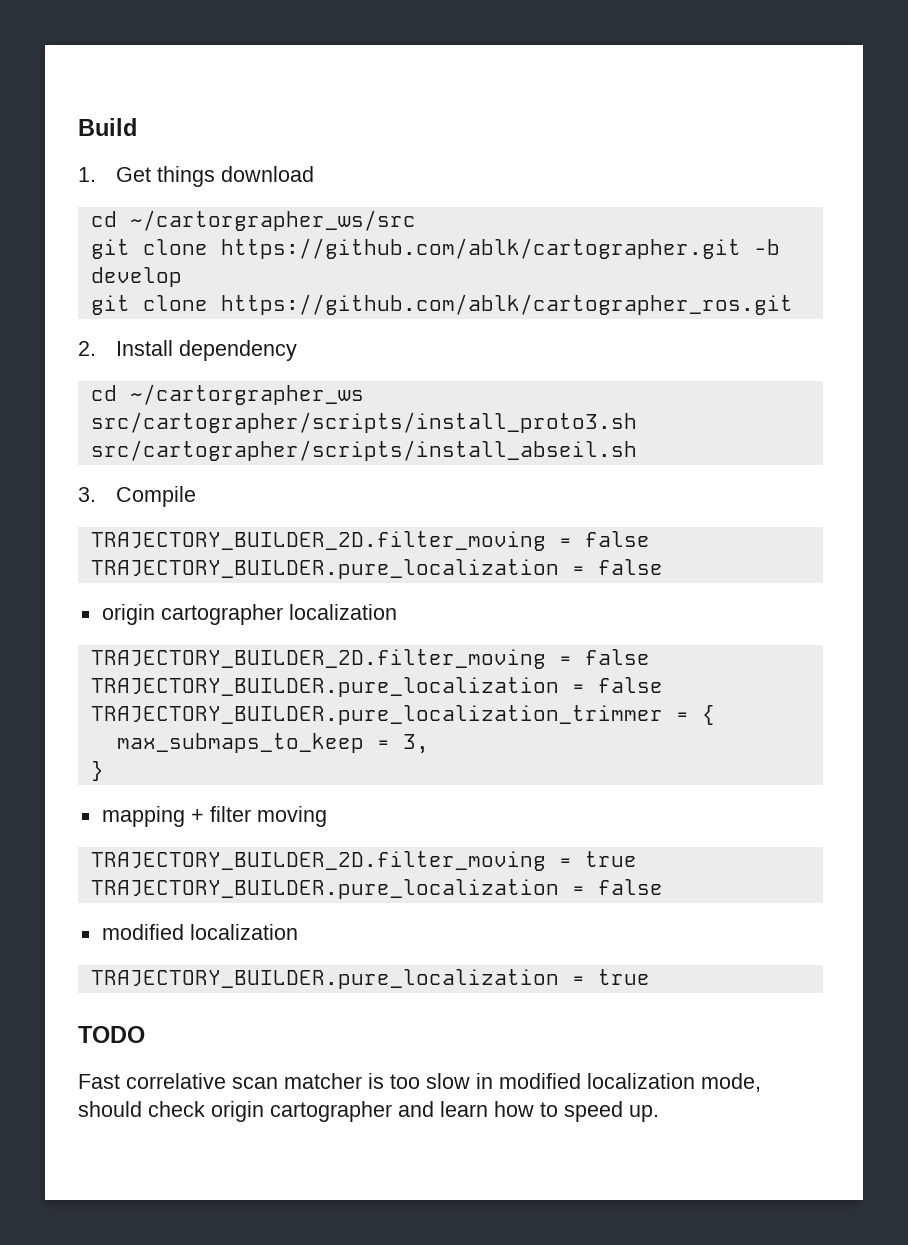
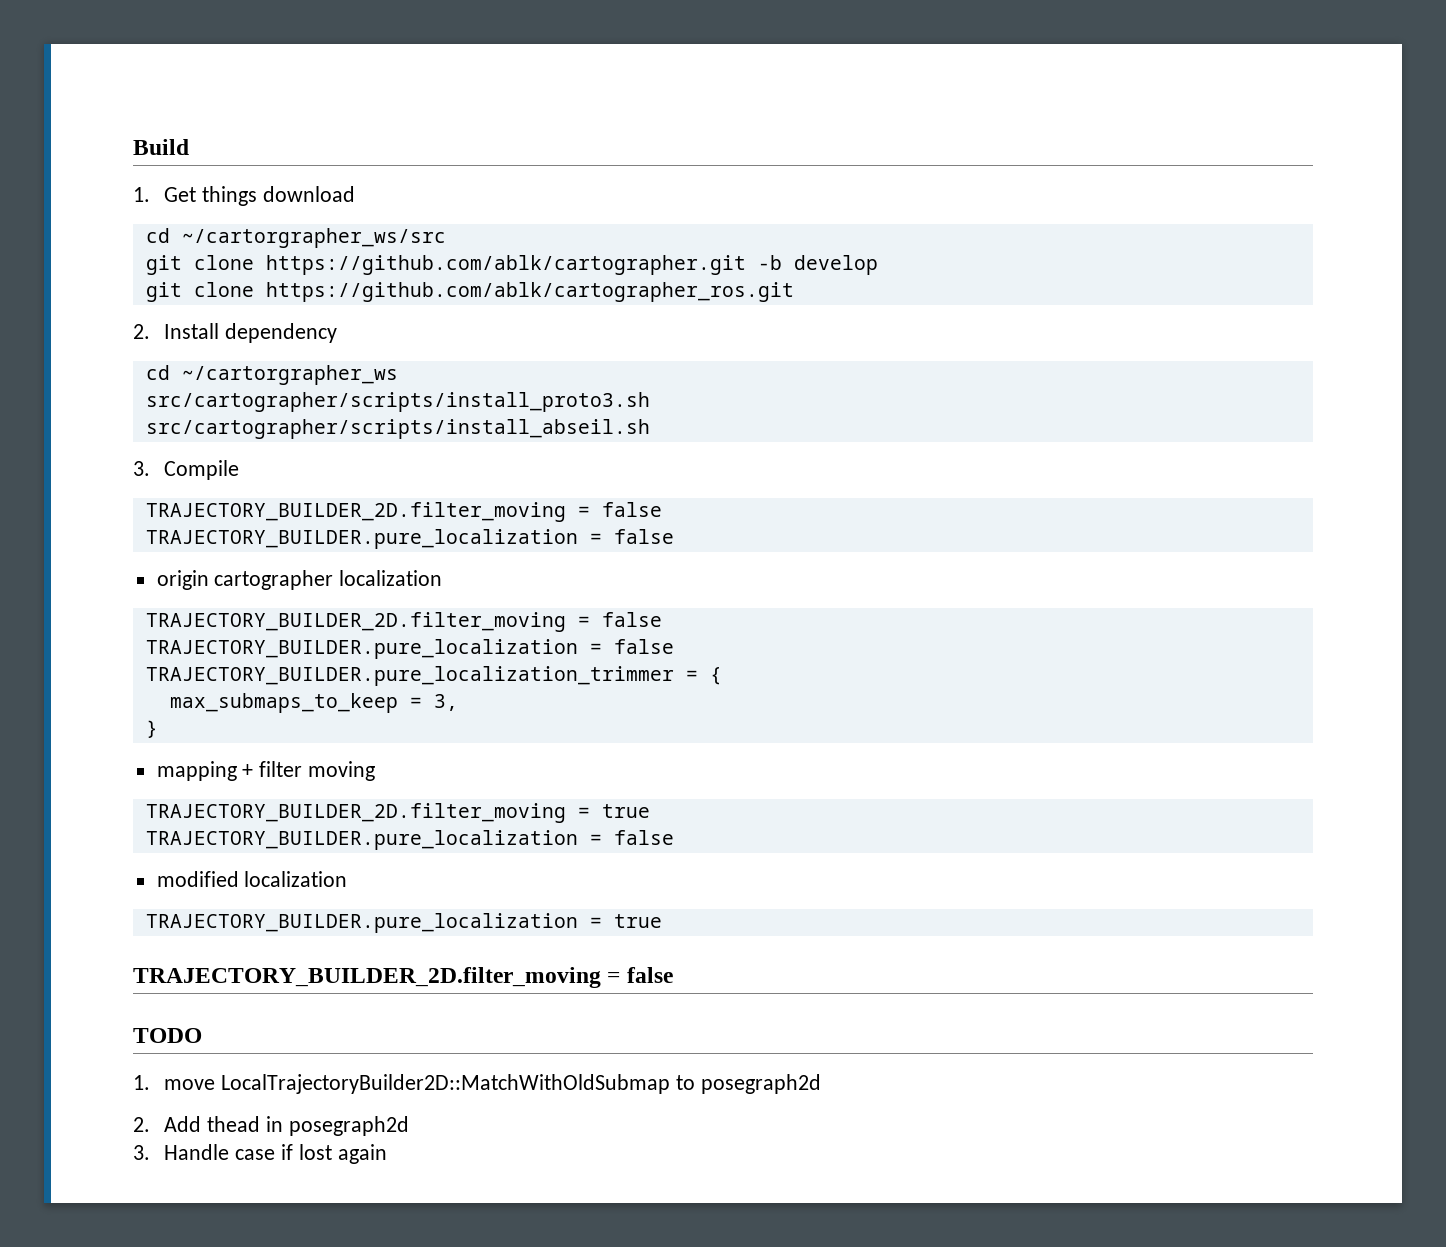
[78,1026,145,1043] [78,1073,761,1092] [78,1101,659,1122] TODO // Fast correlative scan matcher is too slow in modified localization mode, should check origin cartographer and learn how to speed up. -> [133,967,673,988] [133,1028,202,1043] [133,1074,821,1094] [133,1116,409,1136] [133,1144,387,1164] TRAJECTORY_BUILDER_2D.filter_moving = false // TODO // 1. move LocalTrajectoryBuilder2D::MatchWithOldSubmap to posegraph2d // 2. Add thead in posegraph2d // 3. Handle case if lost again

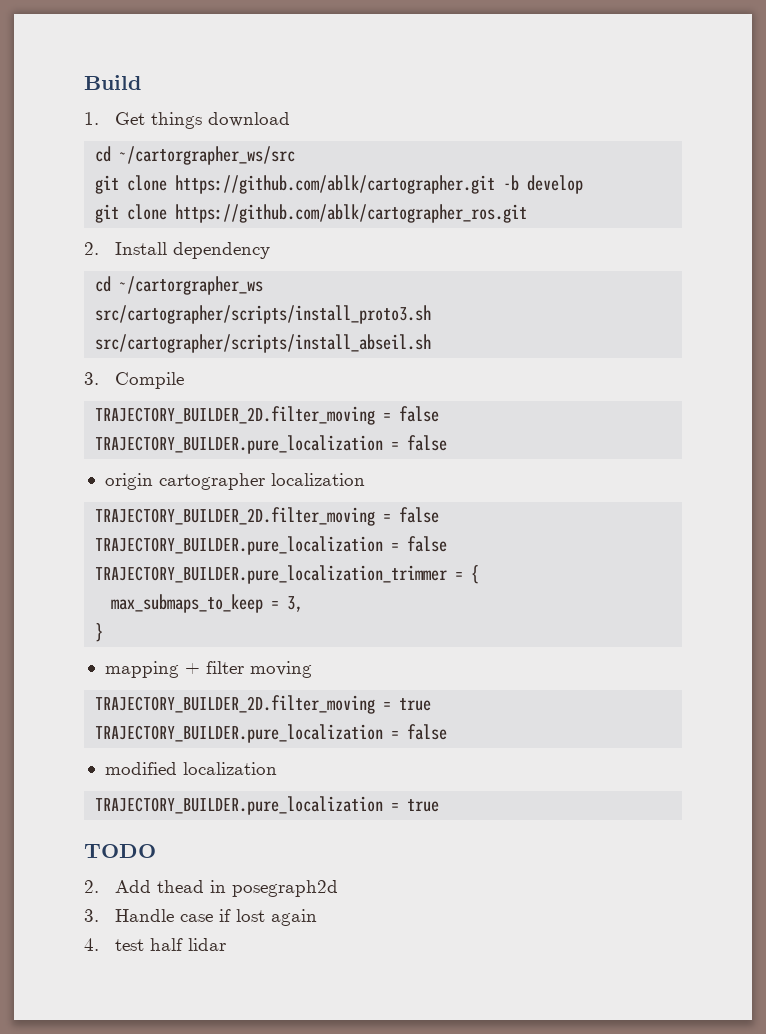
[133,967,673,988] [133,1028,202,1043] [133,1074,821,1094] TRAJECTORY_BUILDER_2D.filter_moving = false // TODO // 1. move LocalTrajectoryBuilder2D::MatchWithOldSubmap to posegraph2d -> [84,844,156,858] TODO
(387, 1154) none -> [84,938,226,951] // 4. test half lidar

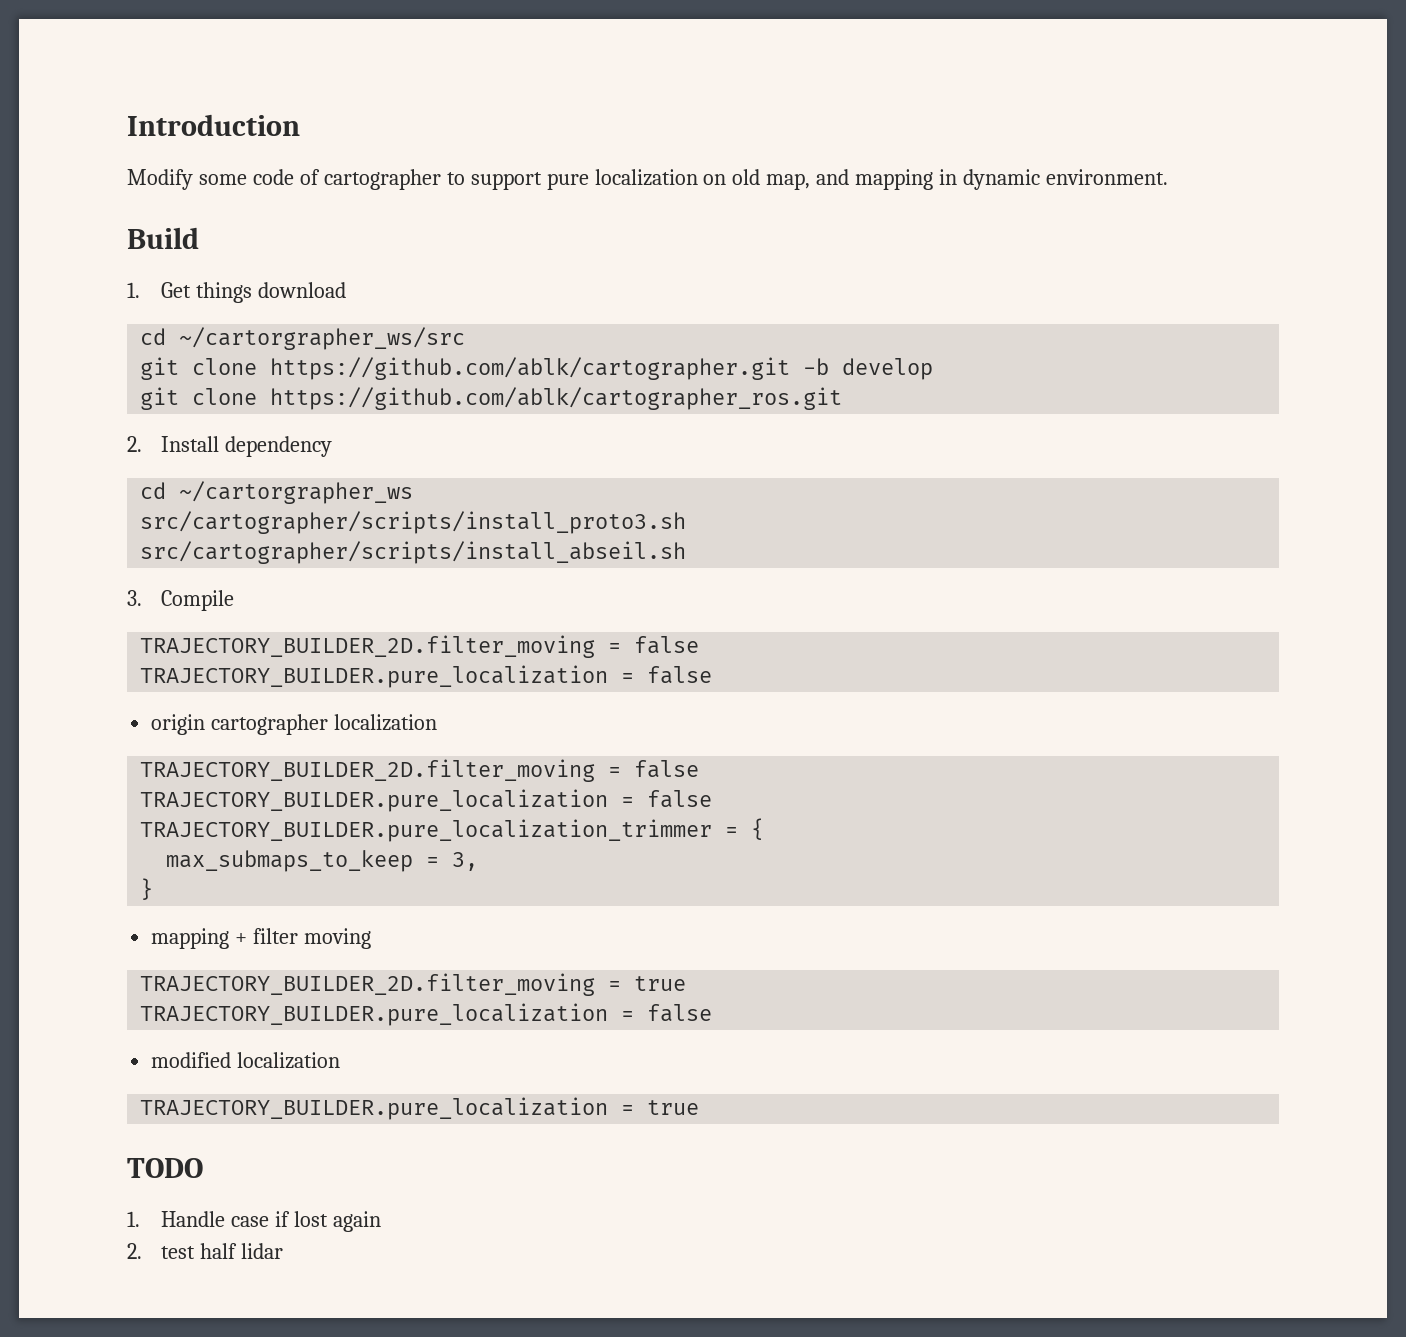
(84, 82) none -> [127,114,300,136] [127,169,1169,190] Introduction // Modify some code of cartographer to support pure localization on old map, and mapping in dynamic environment. //
[84,880,338,897] [84,909,99,922] 2. Add thead in posegraph2d // 3. -> [127,1211,140,1227] 1.
[84,938,99,951] 4. -> [127,1243,142,1259] 2.

